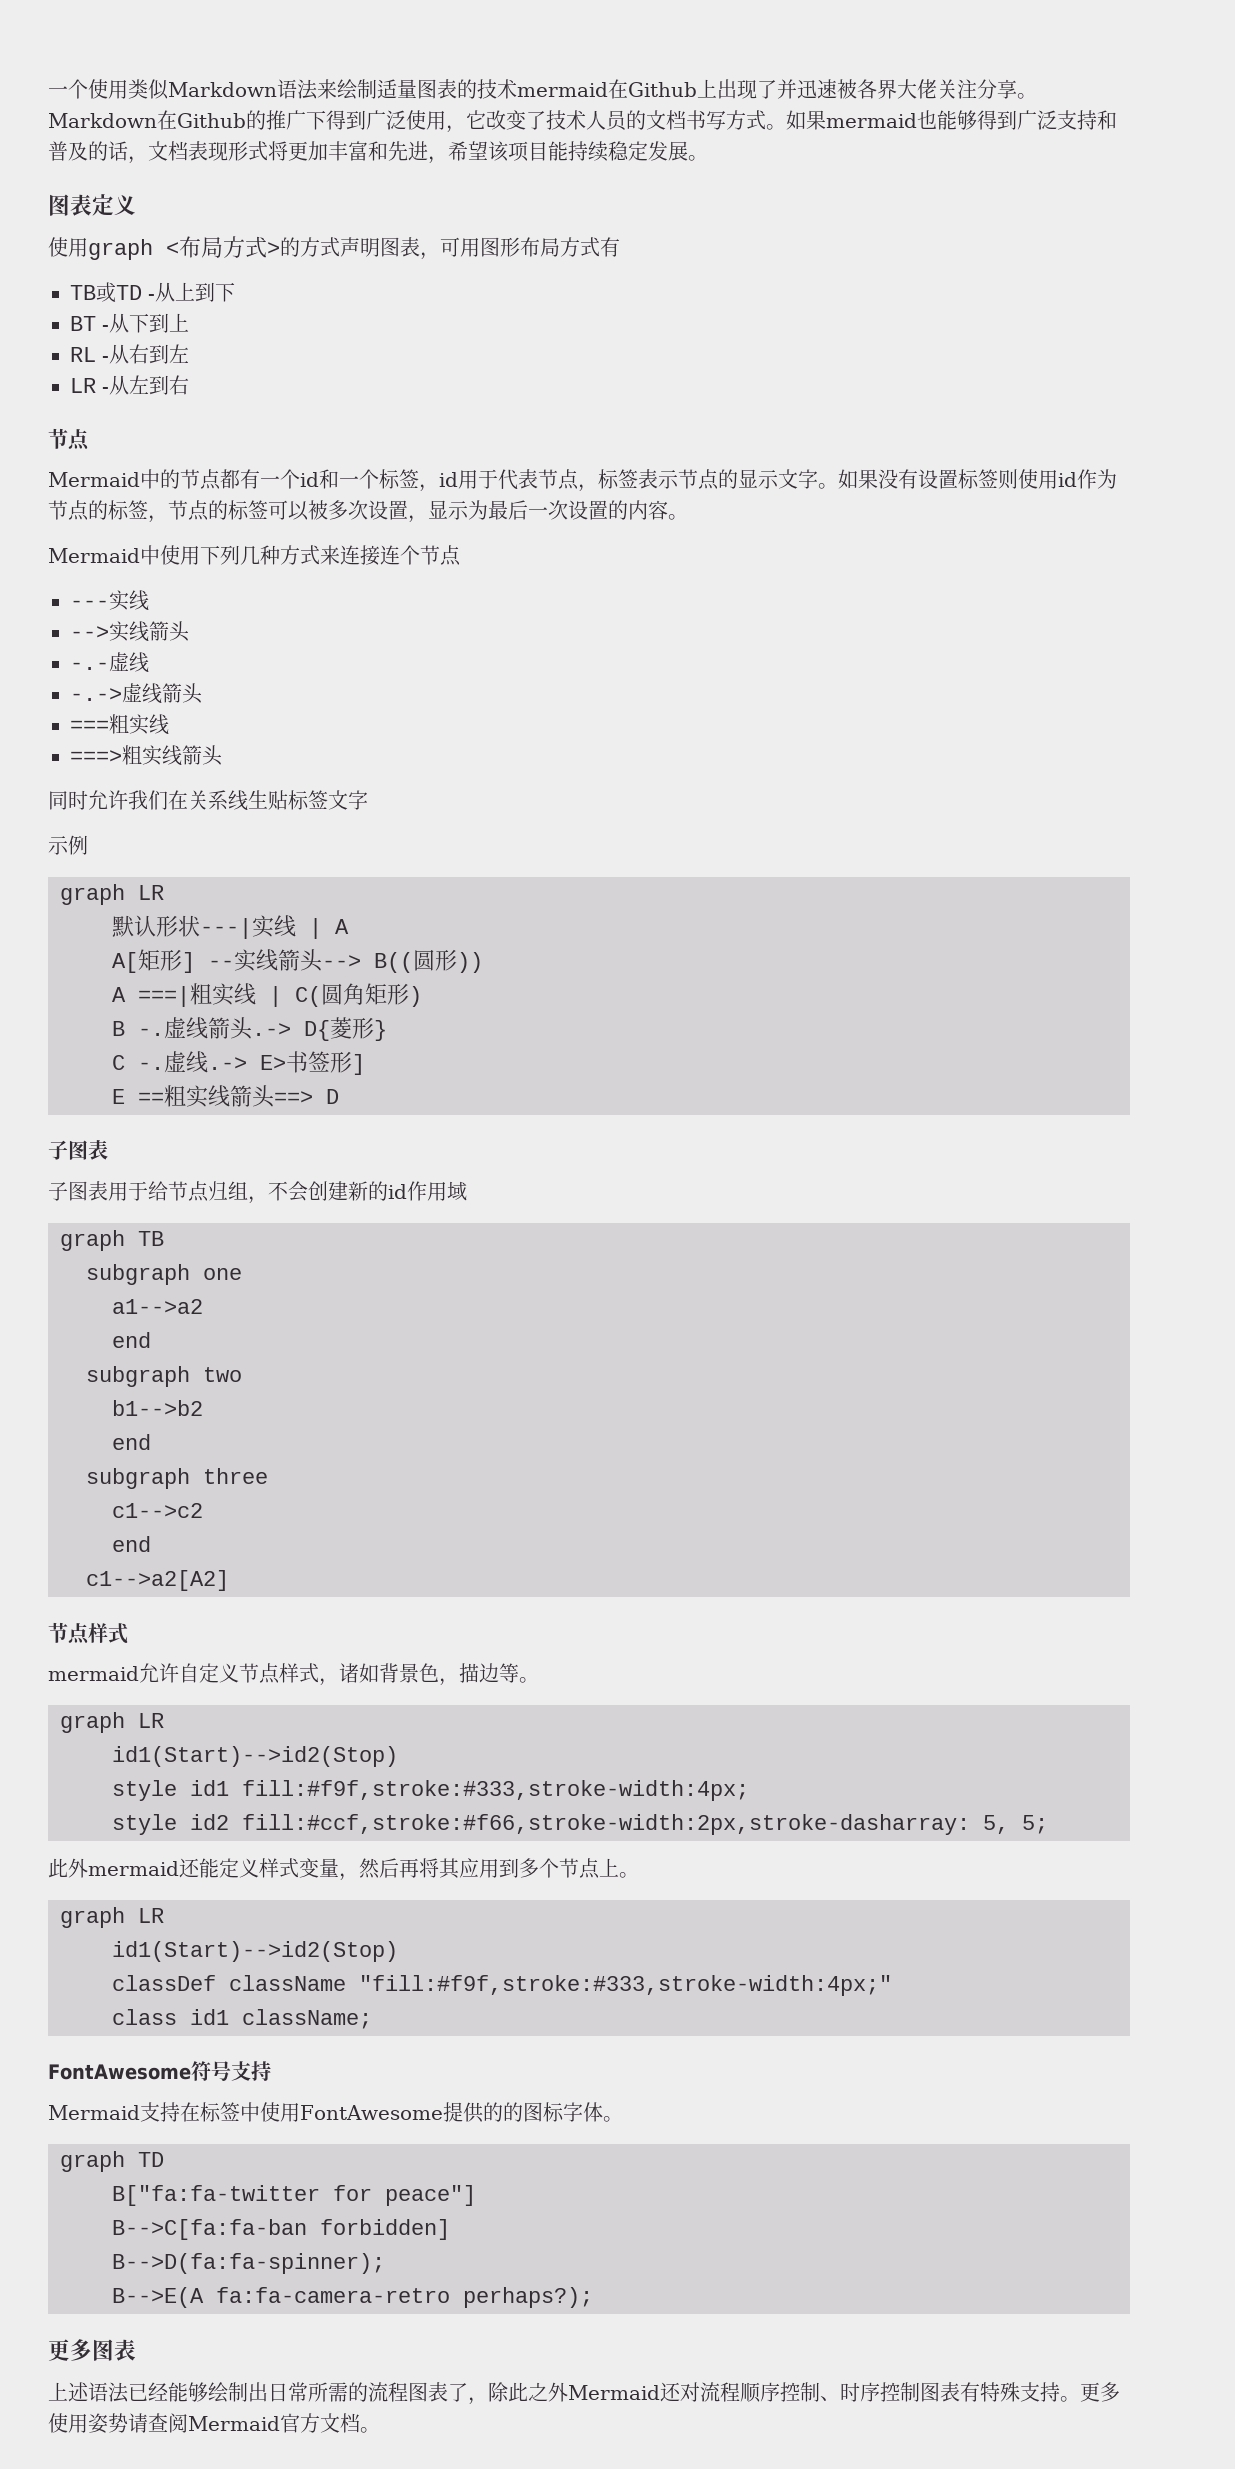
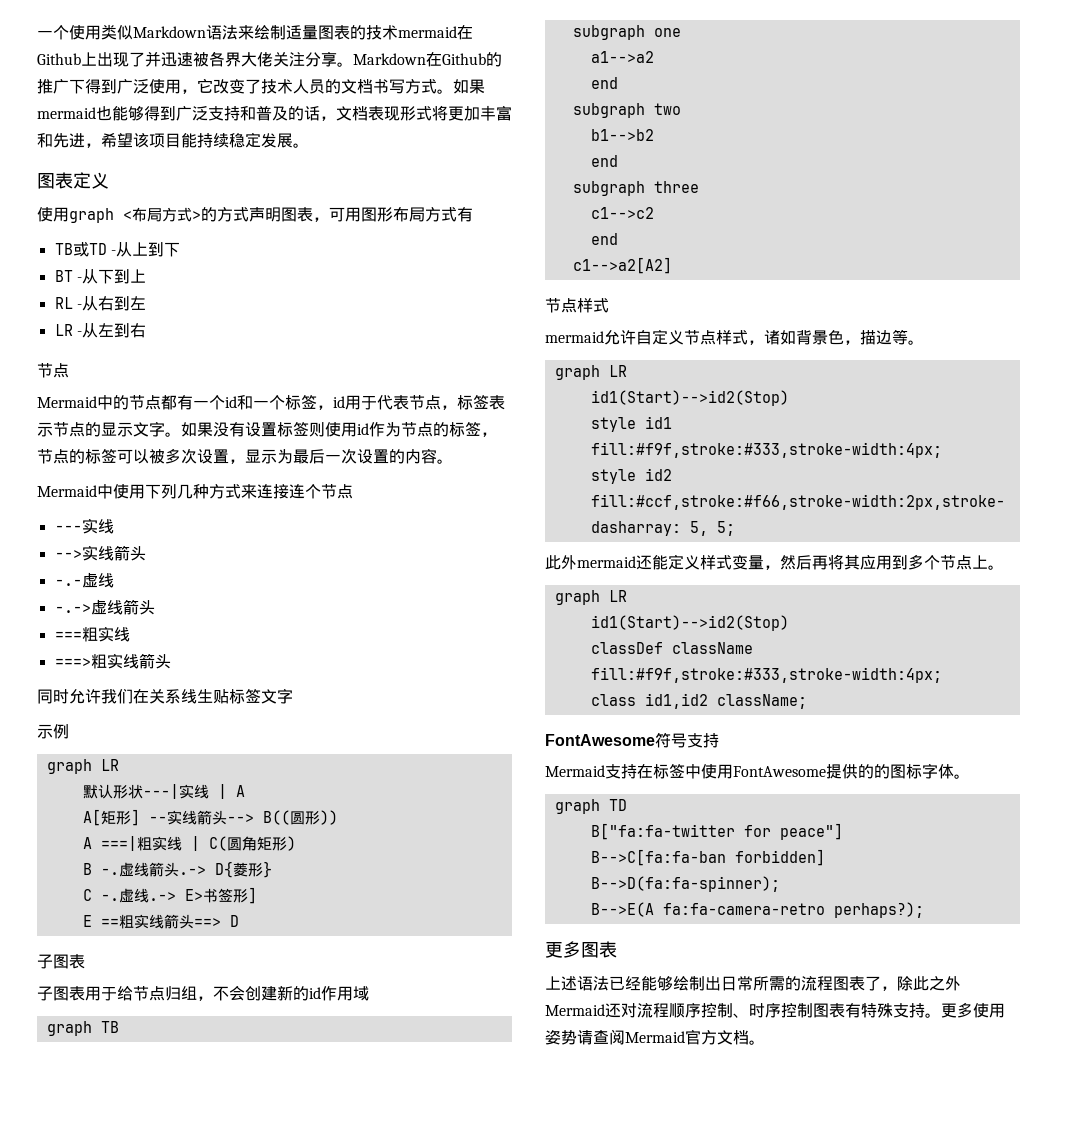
[359,1975,892,1996] "fill:#f9f,stroke:#333,stroke-width:4px;" -> [590,667,942,683] fill:#f9f,stroke:#333,stroke-width:4px;
[190,2009,229,2025] id1 -> [644,693,708,709] id1,id2

